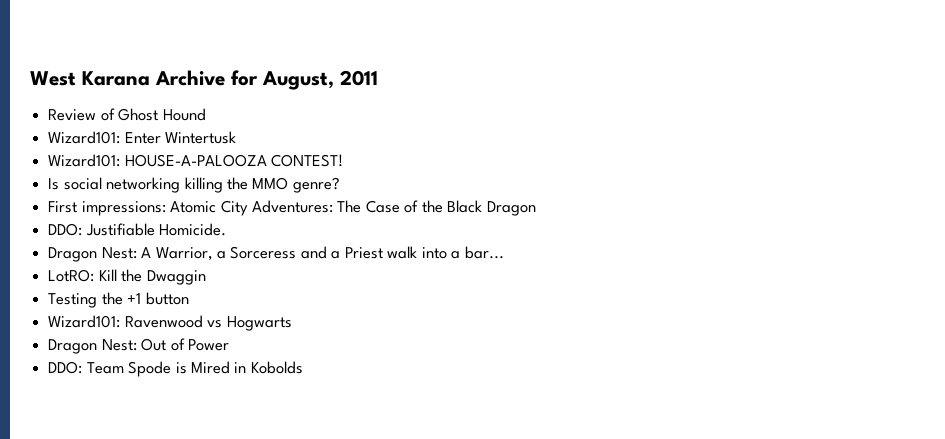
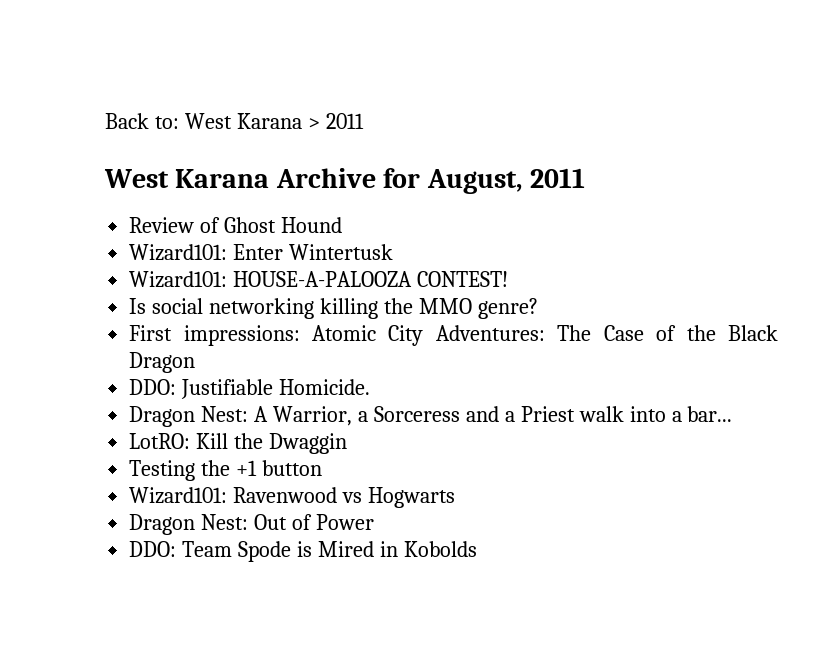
(30, 78) none -> [105,113,364,129] Back to: West Karana > 2011 //

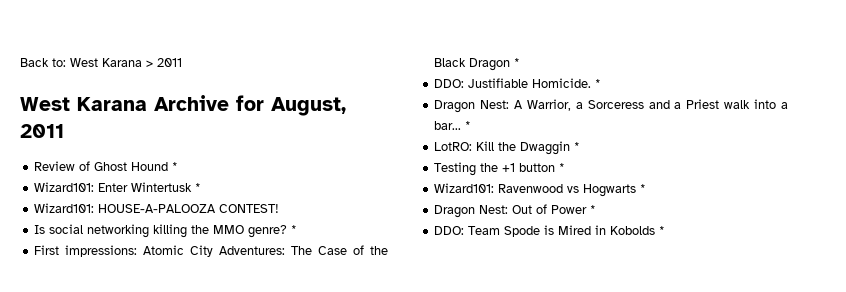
(343, 225) none -> [172,162,179,171] *
(394, 252) none -> [195,183,202,192] *
(538, 308) none -> [291,225,298,234] *
(196, 362) none -> [514,58,521,67] *
(371, 387) none -> [595,79,602,88] *
(733, 414) none -> [465,121,472,130] *
(348, 443) none -> [574,142,581,151] *
(323, 468) none -> [559,163,566,172] *
(456, 497) none -> [640,184,647,193] *
(374, 522) none -> [590,205,597,214] *
(477, 549) none -> [659,226,666,235] *

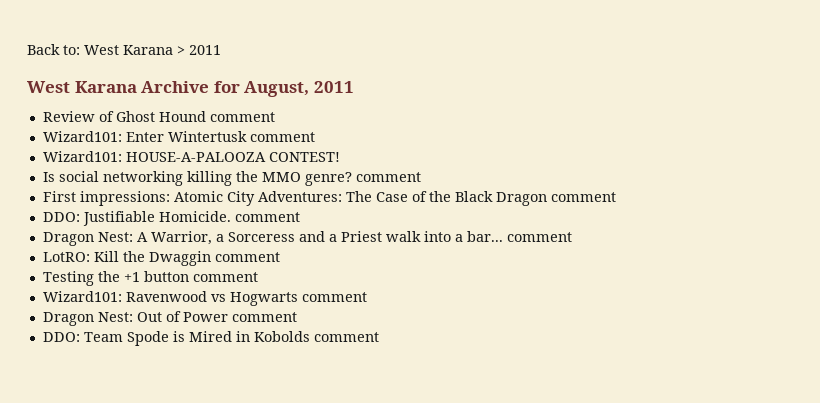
[172,162,179,171] * -> [209,112,275,122] comment
[195,183,202,192] * -> [249,132,315,142] comment
[291,225,298,234] * -> [355,172,421,182] comment
[514,58,521,67] * -> [550,192,616,202] comment
[595,79,602,88] * -> [234,212,300,222] comment
[465,121,472,130] * -> [506,232,572,242] comment
[574,142,581,151] * -> [214,252,280,262] comment
[559,163,566,172] * -> [192,272,258,282] comment
[640,184,647,193] * -> [301,292,367,302] comment
[590,205,597,214] * -> [231,312,297,322] comment
[659,226,666,235] * -> [313,332,379,342] comment

